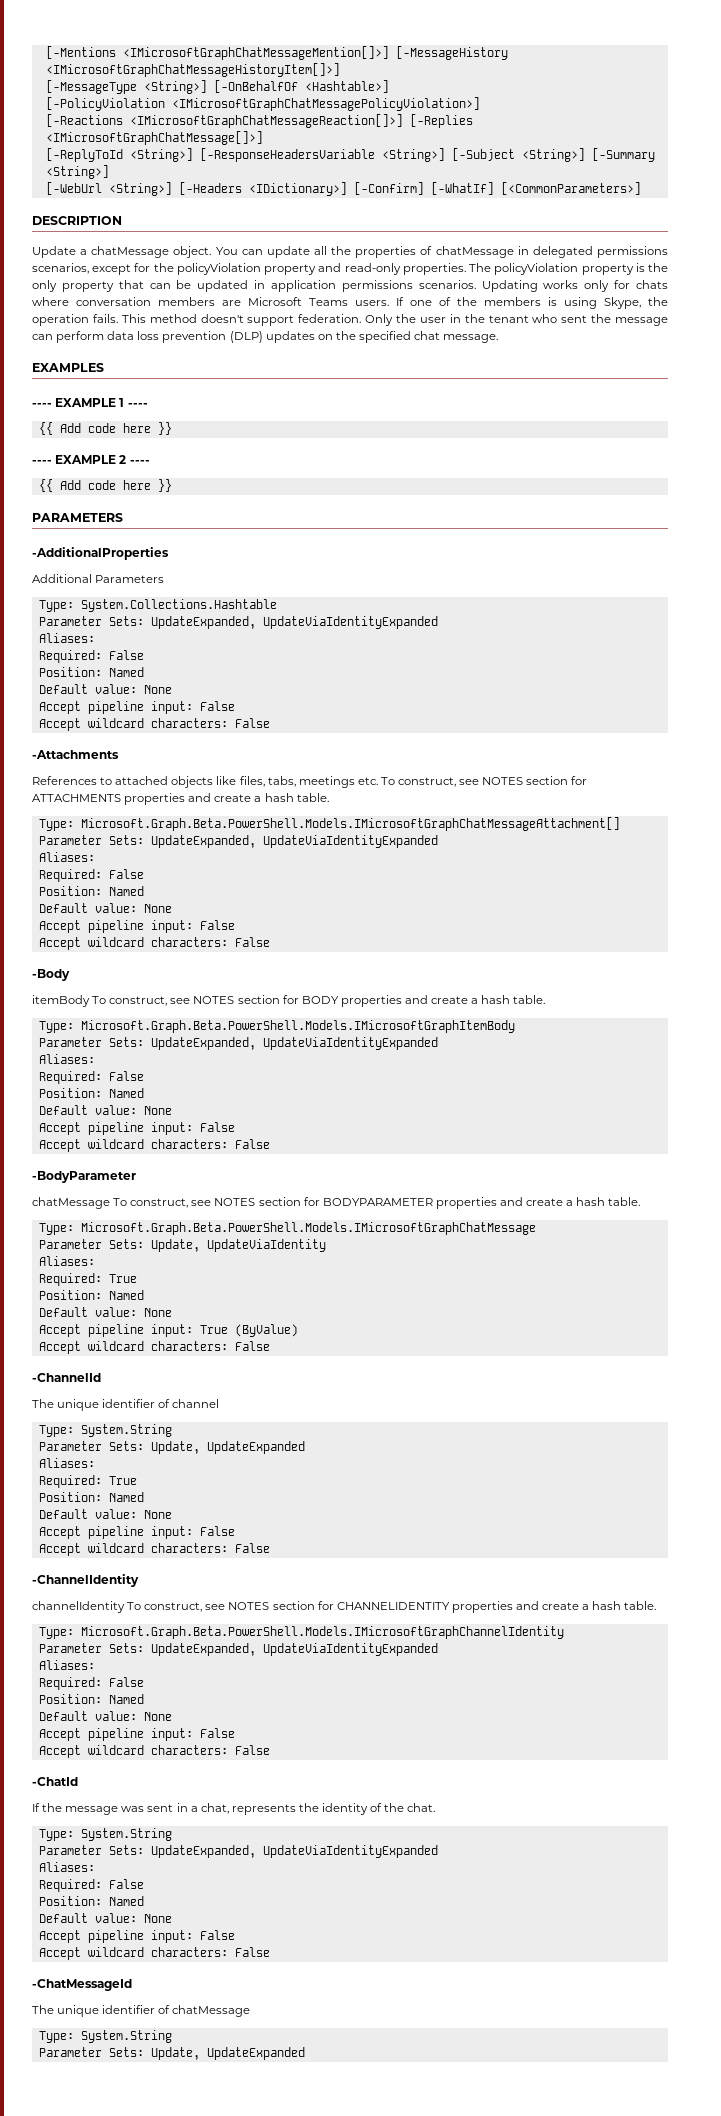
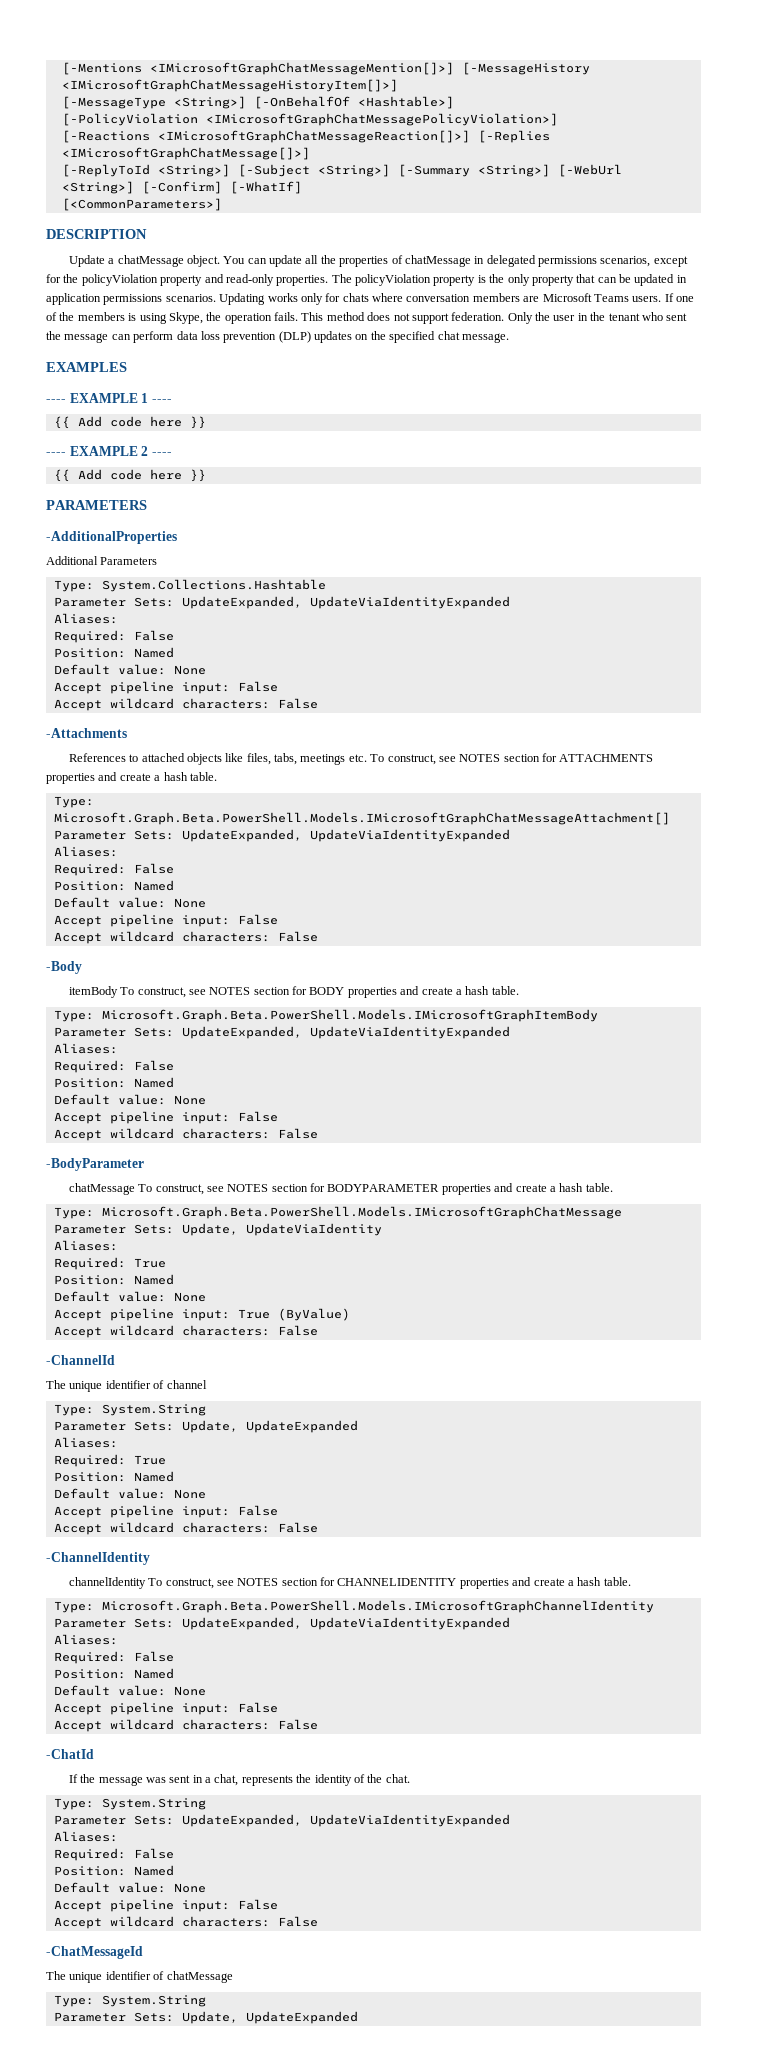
[199,148,445,162] [-ResponseHeadersVariable <String>] -> (230, 170) none
(109, 172) // -> (550, 170) none
[178,182,347,196] [-Headers <IDictionary>] -> (134, 187) none
(494, 188) none -> (302, 187) //
[200,314,244,323] doesn't -> [367,312,410,321] does not

